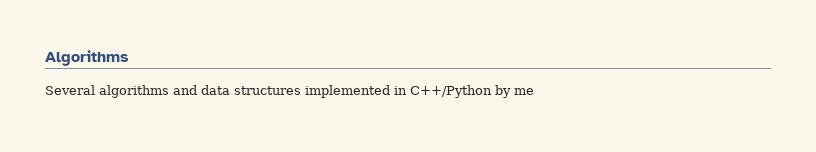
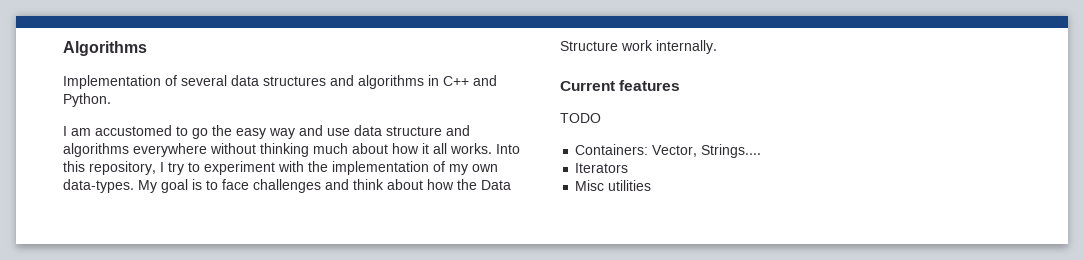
[45,85,534,98] Several algorithms and data structures implemented in C++/Python by me -> [63,75,497,89] [63,93,111,107] [63,125,470,139] [63,143,520,157] [63,161,498,175] [63,179,511,193] [560,40,717,54] [560,80,681,91] [560,113,601,123] [575,144,762,158] [575,163,629,173] [575,180,652,191] Implementation of several data structures and algorithms in C++ and Python. // I am accustomed to go the easy way and use data structure and algorithms everywhere without thinking much about how it all works. Into this repository, I try to experiment with the implementation of my own data-types. My goal is to face challenges and think about how the Data Structure work internally. // Current features // TODO // Containers: Vector, Strings.... // Iterators // Misc utilities

